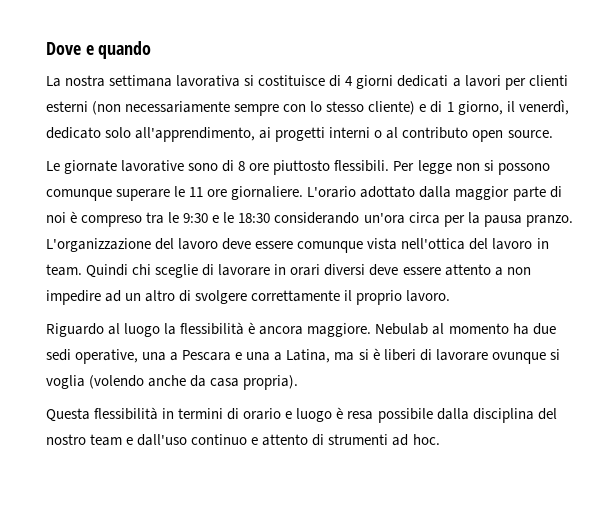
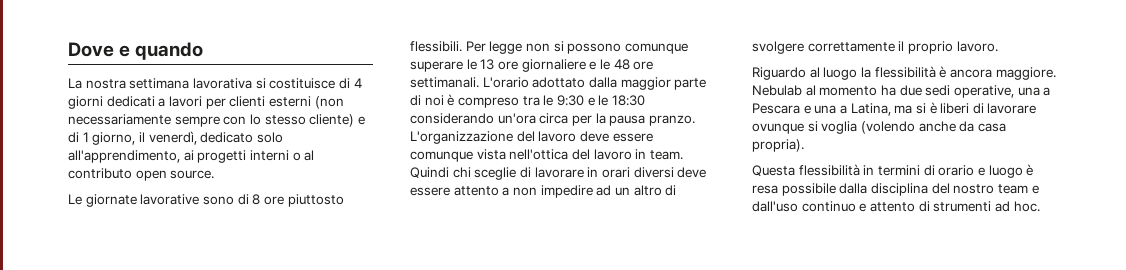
[189,186,304,200] 11 ore giornaliere. -> [480,59,654,72] [410,77,479,88] 13 ore giornaliere e le 48 ore settimanali.

